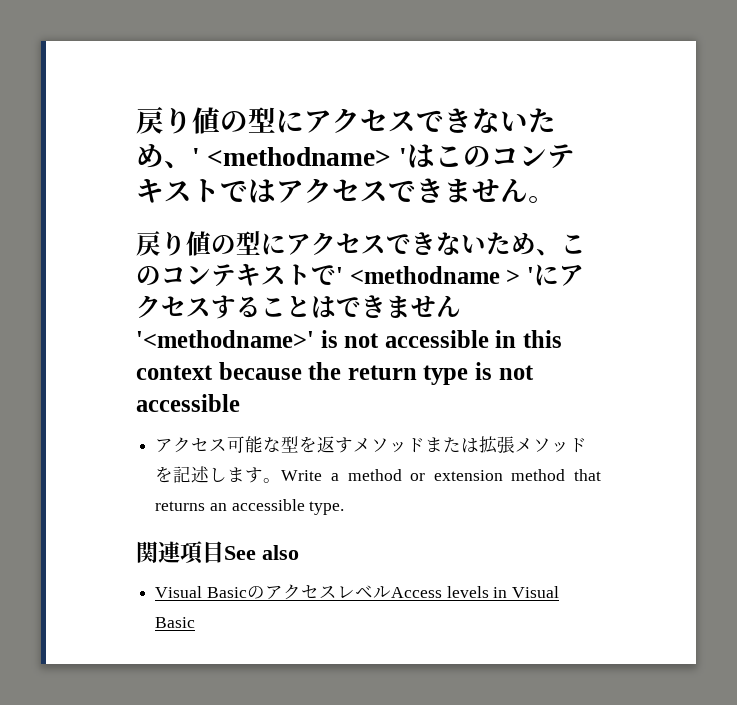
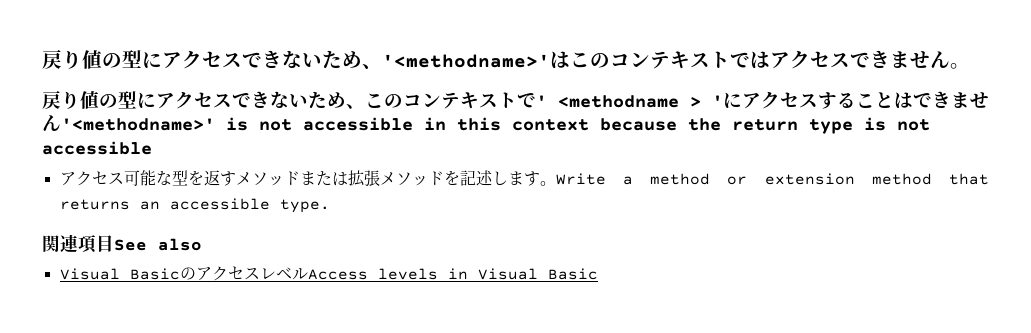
[136,107,556,134] [136,144,407,169] 戻り値の型にアクセスできないため、' <methodname> ' -> [42,49,550,69] 戻り値の型にアクセスできないため、'<methodname>'

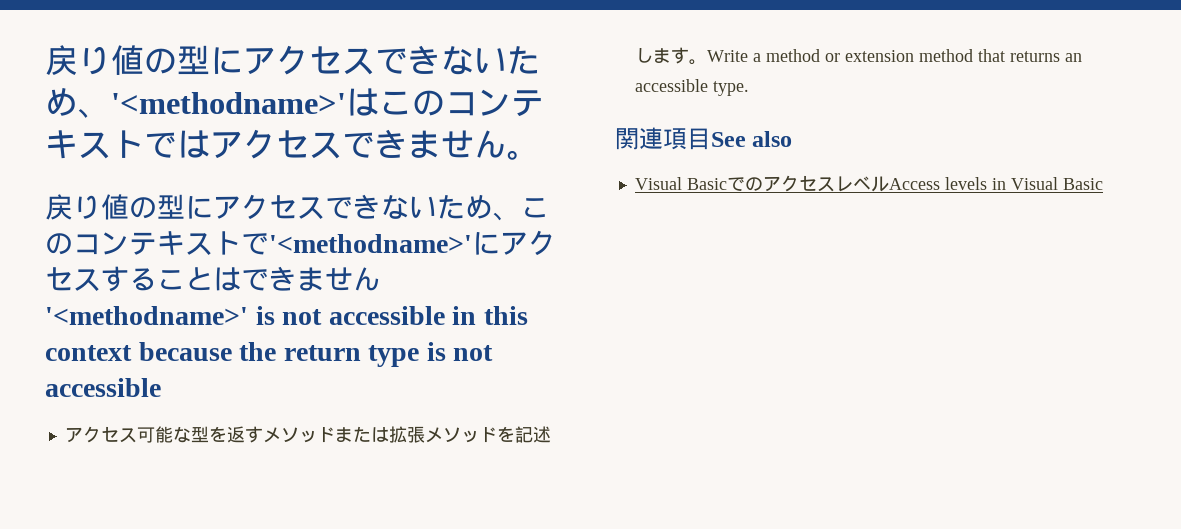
[536,95,723,108] ' <methodname > ' -> [269,234,472,253] '<methodname>'
(180, 274) none -> [726,177,745,191] で

